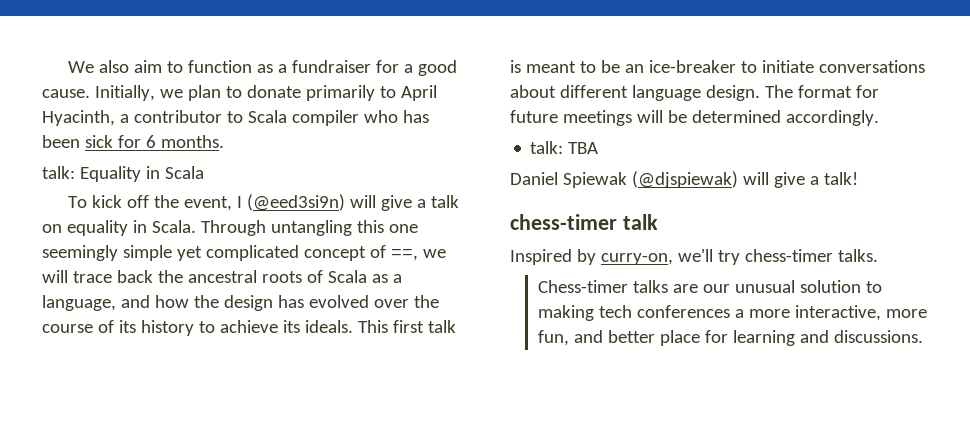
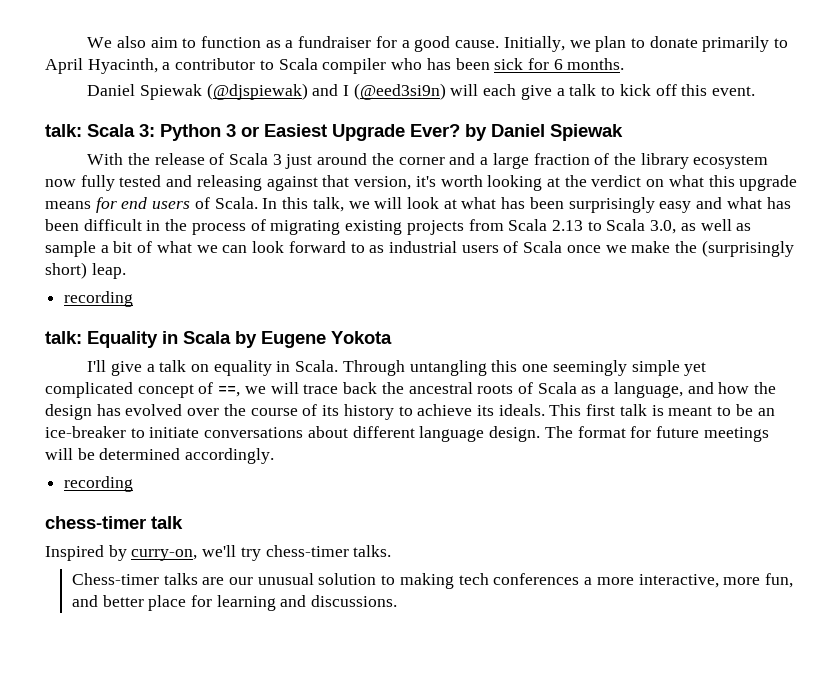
[42,166,204,182] [67,194,376,211] talk: Equality in Scala // To kick off the event, I (@eed3si9n) will -> [87,83,756,100] [45,124,623,141] [87,153,769,169] [45,175,798,191] [45,197,791,213] [45,219,752,235] [45,240,794,257] [45,262,126,279] [64,291,134,307] [45,331,392,348] [87,360,107,372] Daniel Spiewak (@djspiewak) and I (@eed3si9n) will each give a talk to kick off this event. // talk: Scala 3: Python 3 or Easiest Upgrade Ever? by Daniel Spiewak // With the release of Scala 3 just around the corner and a large fraction of the library ecosystem now fully tested and releasing against that version, it's worth looking at the verdict on what this upgrade means for end users of Scala. In this talk, we will look at what has been surprisingly easy and what has been difficult in the process of migrating existing projects from Scala 2.13 to Scala 3.0, as well as sample a bit of what we can look forward to as industrial users of Scala once we make the (surprisingly short) leap. // recording // talk: Equality in Scala by Eugene Yokota // I'll
[530,141,599,154] [510,171,858,188] talk: TBA // Daniel Spiewak (@djspiewak) will give a talk! -> [64,476,134,492] recording

